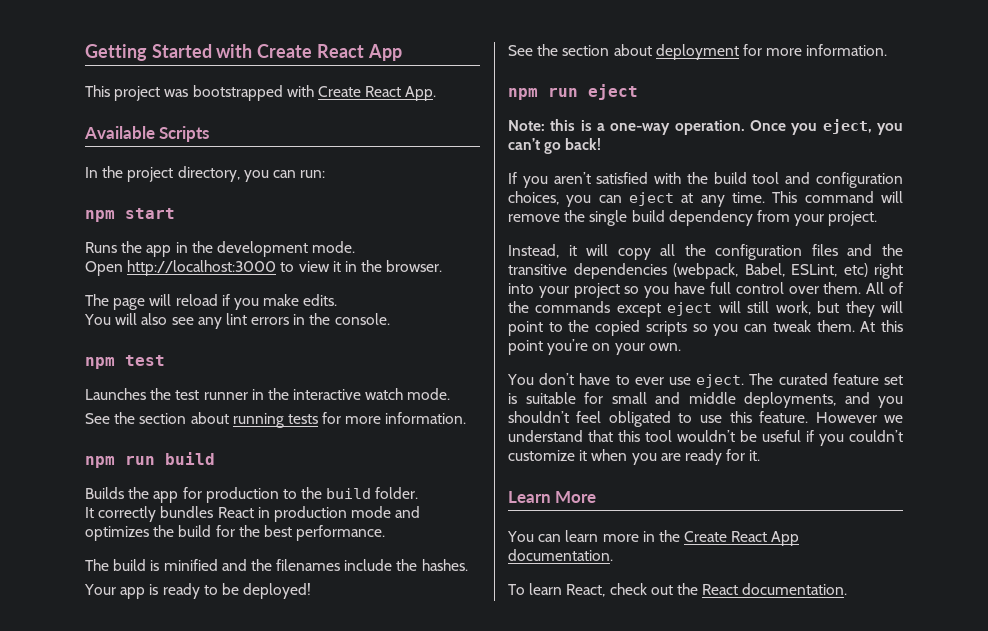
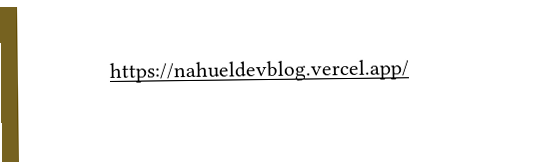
[85,44,402,61] [85,85,437,101] [84,126,210,142] [85,166,326,182] [85,208,175,222] [85,241,356,257] [85,260,443,276] [85,294,338,310] [84,313,390,329] [85,355,165,369] [85,388,451,400] [85,412,467,428] [85,452,215,468] [85,487,419,503] [85,506,421,522] [85,525,386,541] [85,559,468,571] [84,583,312,599] [508,44,888,60] [508,84,638,100] [508,119,903,135] [508,138,602,154] [508,172,903,188] [508,191,903,207] [508,210,878,226] [508,244,903,260] [508,263,903,279] [508,282,903,298] [508,301,903,317] [508,320,903,336] [508,339,681,355] [507,373,903,388] [508,392,903,408] [508,411,903,427] [508,430,904,446] [508,449,761,465] [508,491,597,503] [507,530,800,546] [508,549,613,561] [508,583,848,597] Getting Started with Create React App // This project was bootstrapped with Create React App. // Available Scripts // In the project directory, you can run: // npm start // Runs the app in the development mode. // Open http://localhost:3000 to view it in the browser. // The page will reload if you make edits. // You will also see any lint errors in the console. // npm test // Launches the test runner in the interactive watch mode. // See the section about running tests for more information. // npm run build // Builds the app for production to the build folder. // It correctly bundles React in production mode and optimizes the build for the best performance. // The build is minified and the filenames include the hashes. // Your app is ready to be deployed! // See the section about deployment for more information. // npm run eject // Note: this is a one-way operation. Once you eject, you can’t go back! // If you aren’t satisfied with the build tool and configuration choices, you can eject at any time. This command will remove the single build dependency from your project. // Instead, it will copy all the configuration files and the transitive dependencies (webpack, Babel, ESLint, etc) right into your project so you have full control over them. All of the commands except eject will still work, but they will point to the copied scripts so you can tweak them. At this point you’re on your own. // You don’t have to ever use eject. The curated feature set is suitable for small and middle deployments, and you shouldn’t feel obligated to use this feature. However we understand that this tool wouldn’t be useful if you couldn’t customize it when you are ready for it. // Learn More // You can learn more in the Create React App documentation. // To learn React, check out the React documentation. -> [109,59,409,83] https://nahueldevblog.vercel.app/

